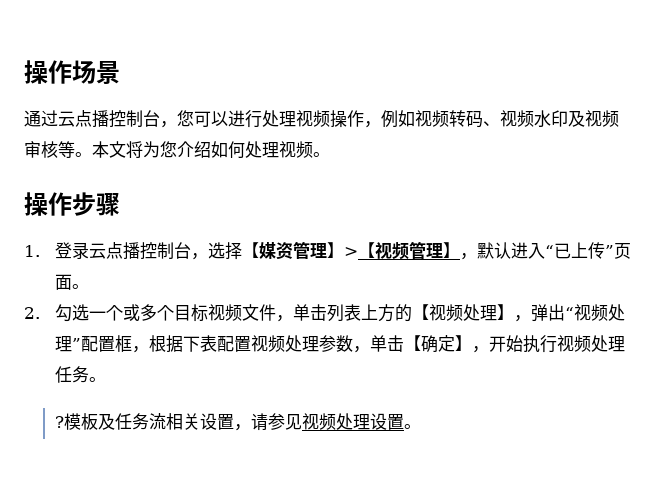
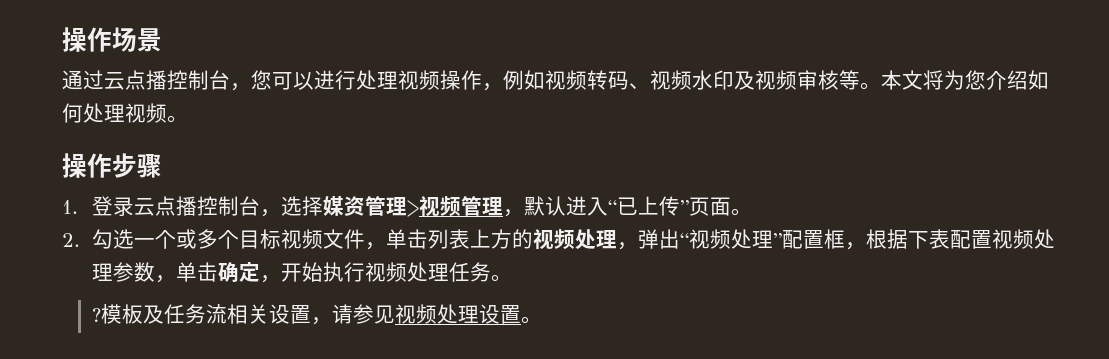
[241,242,259,258] 【 -> (323, 206) none
[326,242,375,258] 】>【 -> [406,200,419,217] >
[442,242,460,258] 】 -> (503, 206) none
[411,304,514,321] 【视频处理】 -> [532,229,617,250] 视频处理
[403,335,472,353] 【确定】 -> [217,262,260,282] 确定

